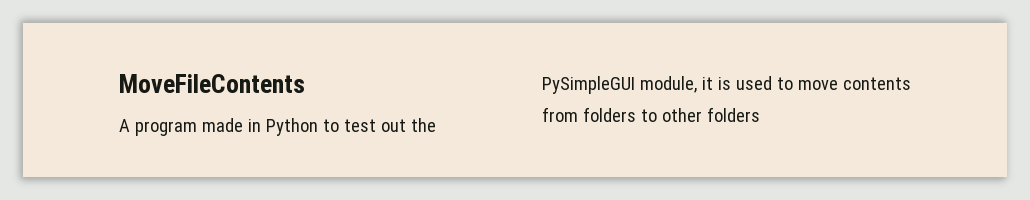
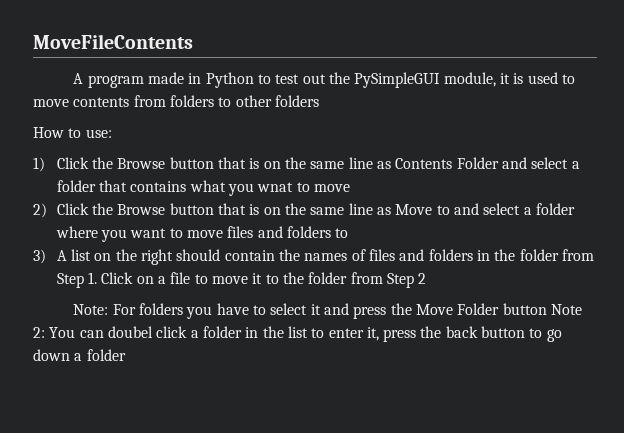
(760, 114) none -> [33,127,112,138] [33,157,580,172] [56,180,351,196] [33,203,575,218] [55,226,349,242] [33,249,594,265] [56,272,427,288] [73,303,582,319] [33,326,562,342] [33,349,126,361] // How to use: // 1) Click the Browse button that is on the same line as Contents Folder and select a folder that contains what you wnat to move // 2) Click the Browse button that is on the same line as Move to and select a folder where you want to move files and folders to // 3) A list on the right should contain the names of files and folders in the folder from Step 1. Click on a file to move it to the folder from Step 2 // Note: For folders you have to select it and press the Move Folder button Note 2: You can doubel click a folder in the list to enter it, press the back button to go down a folder

